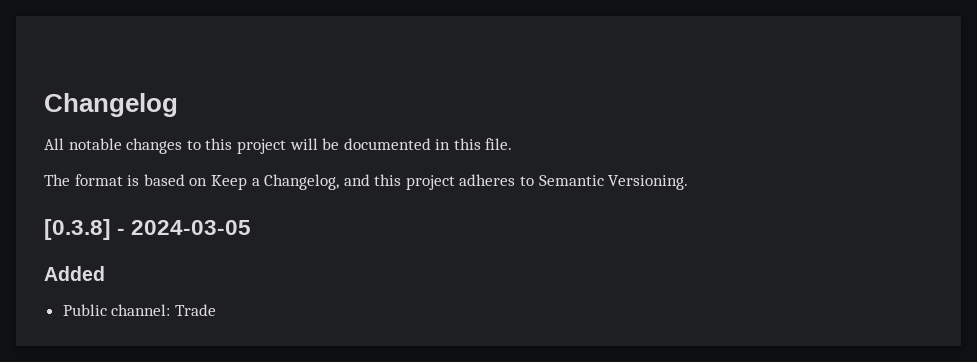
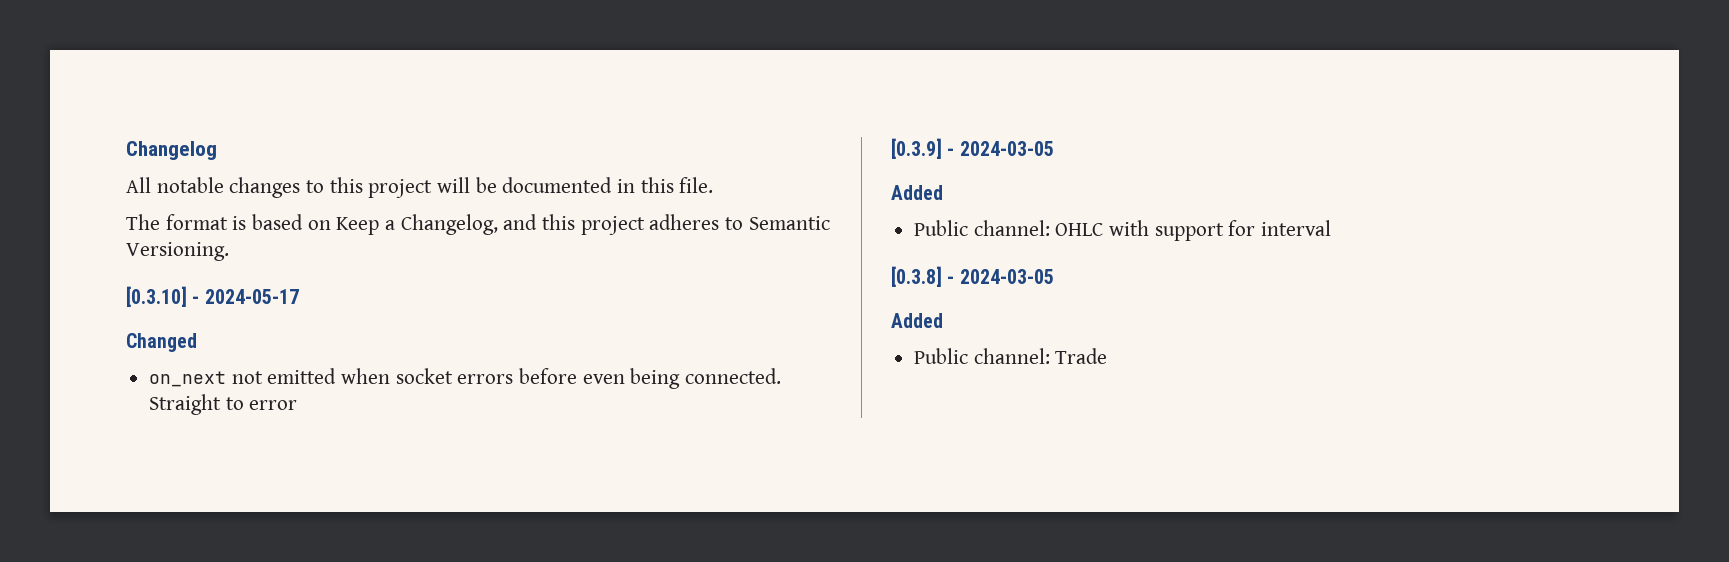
(689, 182) none -> [126,286,299,307] [126,333,197,352] [149,368,782,389] [149,394,298,415] [891,138,1054,159] [891,185,943,200] [914,220,1332,241] // [0.3.10] - 2024-05-17 // Changed // on_next not emitted when socket errors before even being connected. Straight to error // [0.3.9] - 2024-03-05 // Added // Public channel: OHLC with support for interval

